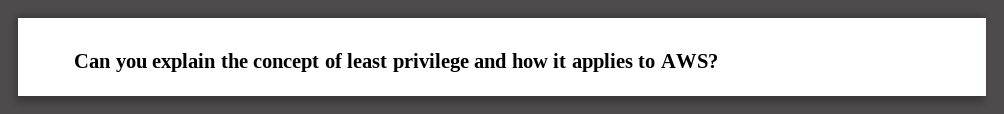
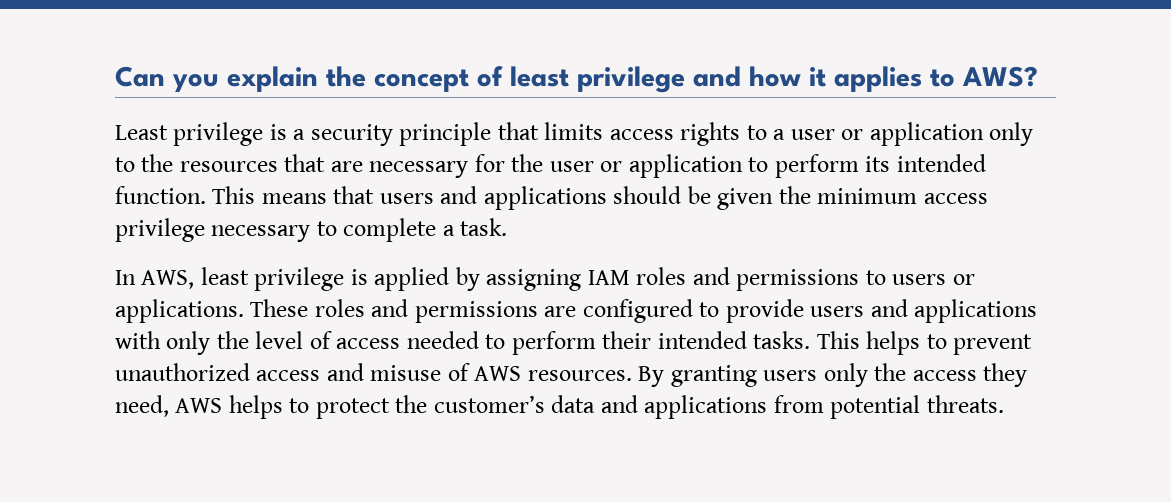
(718, 61) none -> [115,122,1034,146] [115,154,986,178] [115,186,988,210] [115,218,508,242] [115,267,975,291] [115,299,1038,323] [115,331,1033,355] [115,363,1028,387] [115,395,1004,419] // Least privilege is a security principle that limits access rights to a user or application only to the resources that are necessary for the user or application to perform its intended function. This means that users and applications should be given the minimum access privilege necessary to complete a task. // In AWS, least privilege is applied by assigning IAM roles and permissions to users or applications. These roles and permissions are configured to provide users and applications with only the level of access needed to perform their intended tasks. This helps to prevent unauthorized access and misuse of AWS resources. By granting users only the access they need, AWS helps to protect the customer’s data and applications from potential threats.

